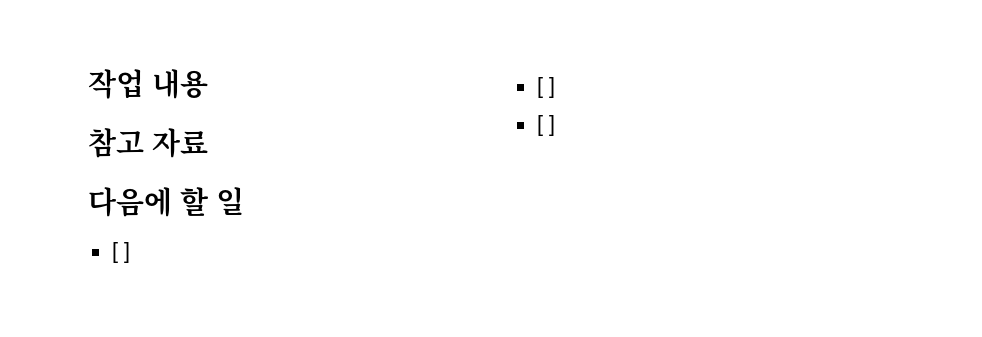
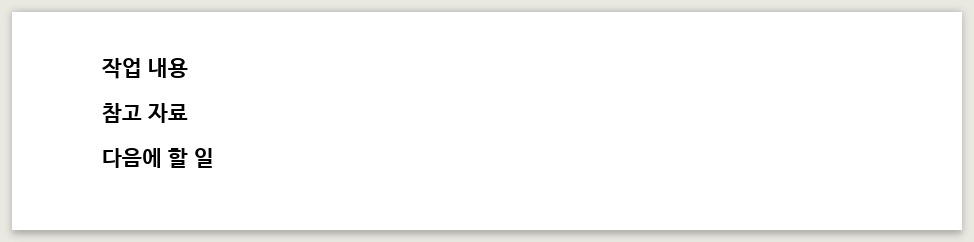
[111,242,130,263] [536,77,555,98] [536,115,555,136] // [ ] // [ ] // [ ] -> (214, 158) none

